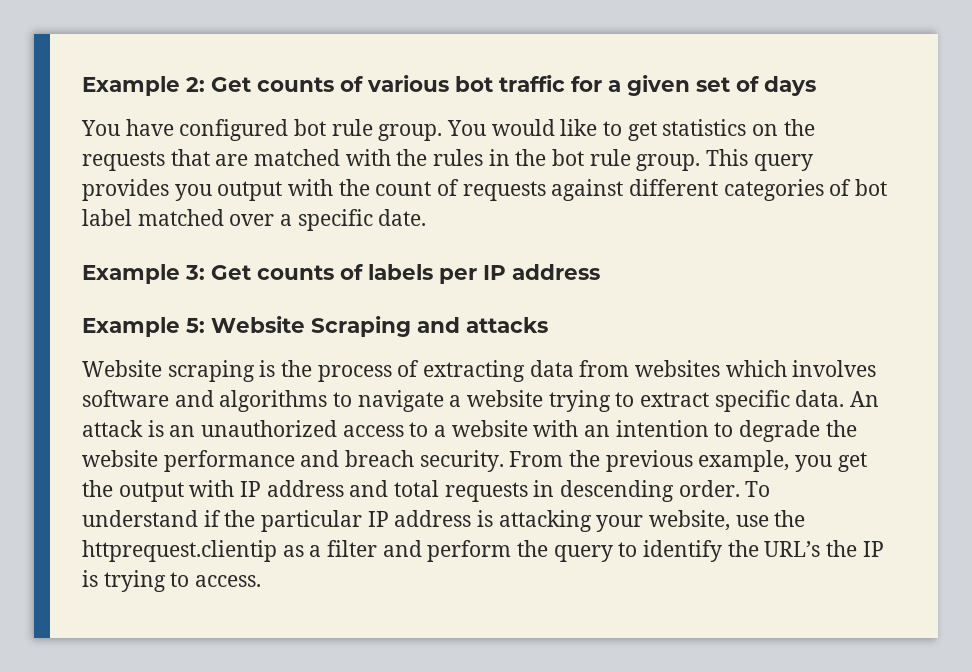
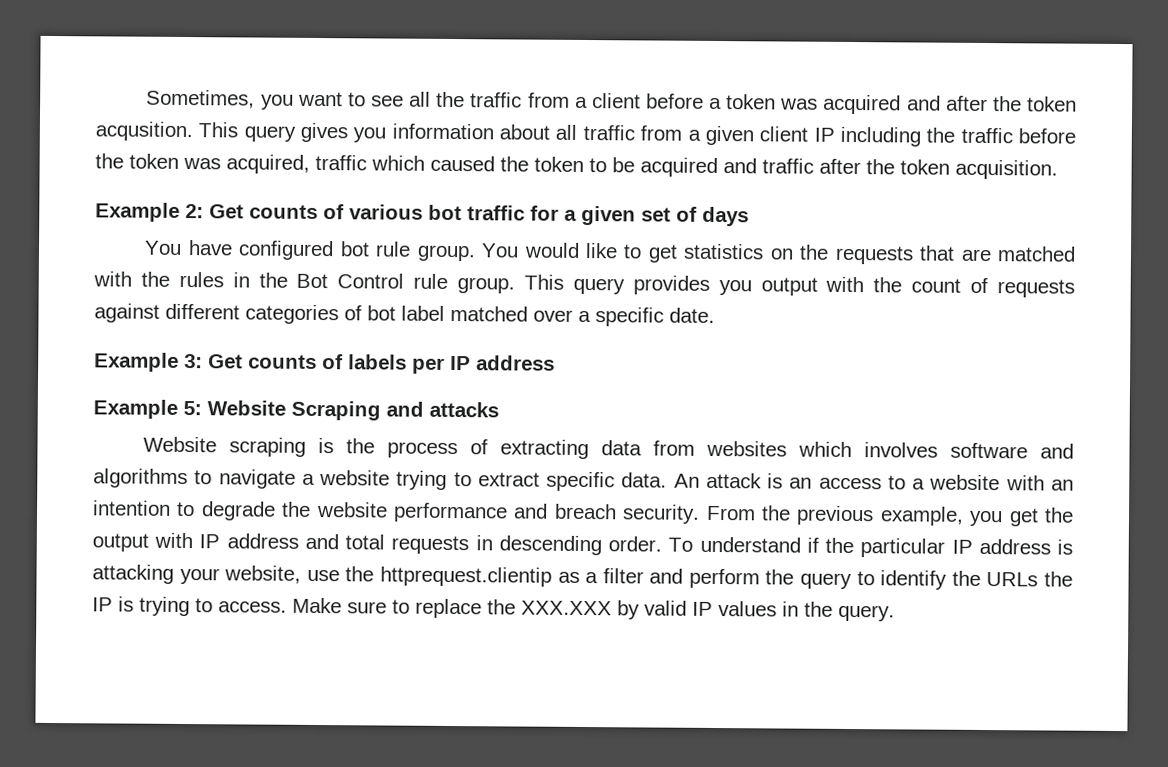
(82, 86) none -> [146,89,1077,115] [95,121,1077,147] [95,153,1058,180] Sometimes, you want to see all the traffic from a client before a token was acquired and after the token acqusition. This query gives you information about all traffic from a given client IP including the traffic before the token was acquired, traffic which caused the token to be acquired and traffic after the token acquisition. //
[552,149,585,166] bot -> [296,273,405,289] Bot Control
[201,420,338,437] unauthorized -> (813, 483) none
[764,541,821,557] URL’s -> [986,572,1039,587] URLs
(262, 581) none -> [292,597,895,622] Make sure to replace the XXX.XXX by valid IP values in the query.

